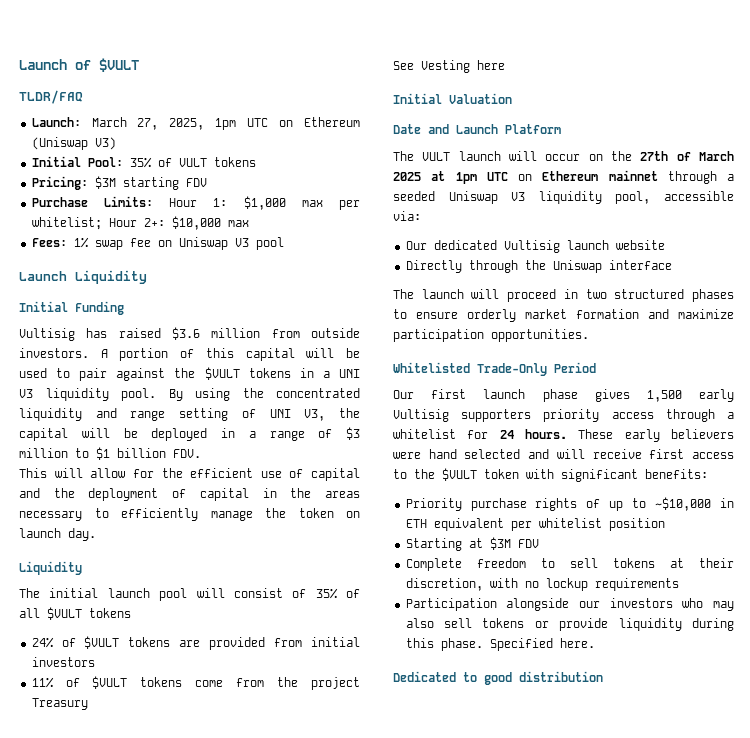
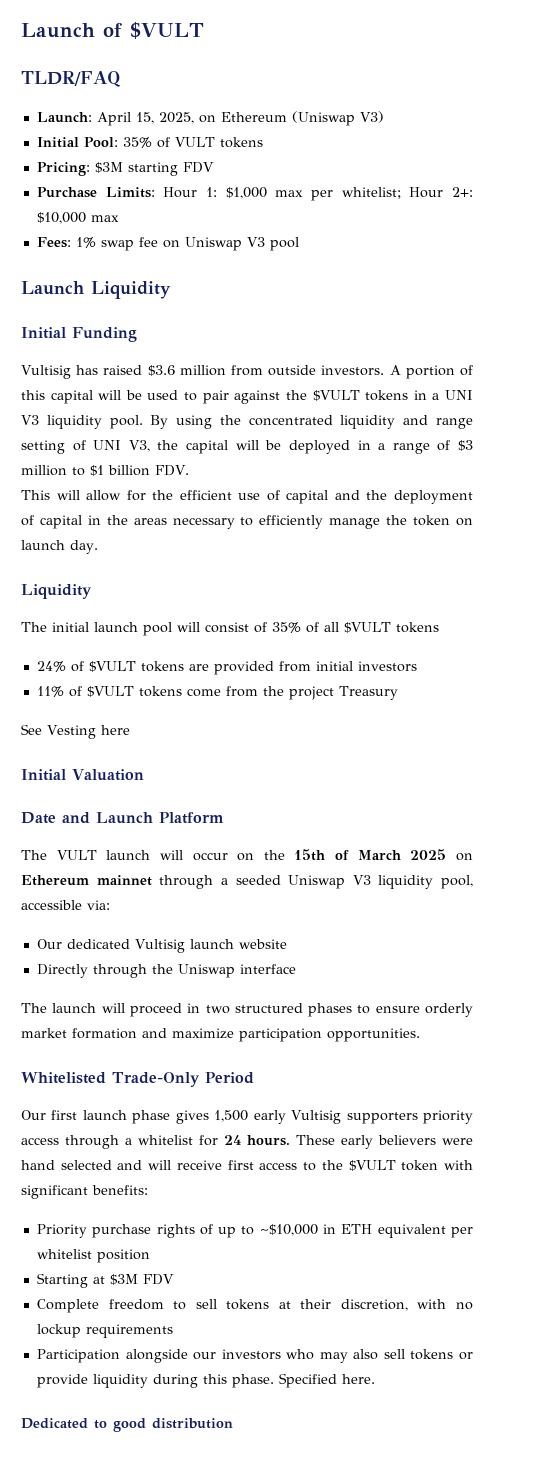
[91,117,269,130] March 27, 2025, 1pm UTC -> [96,112,194,126] April 15, 2025,
[640,151,669,161] 27th -> [294,849,326,861] 15th
[431,171,508,184] at 1pm UTC -> (447, 854) none

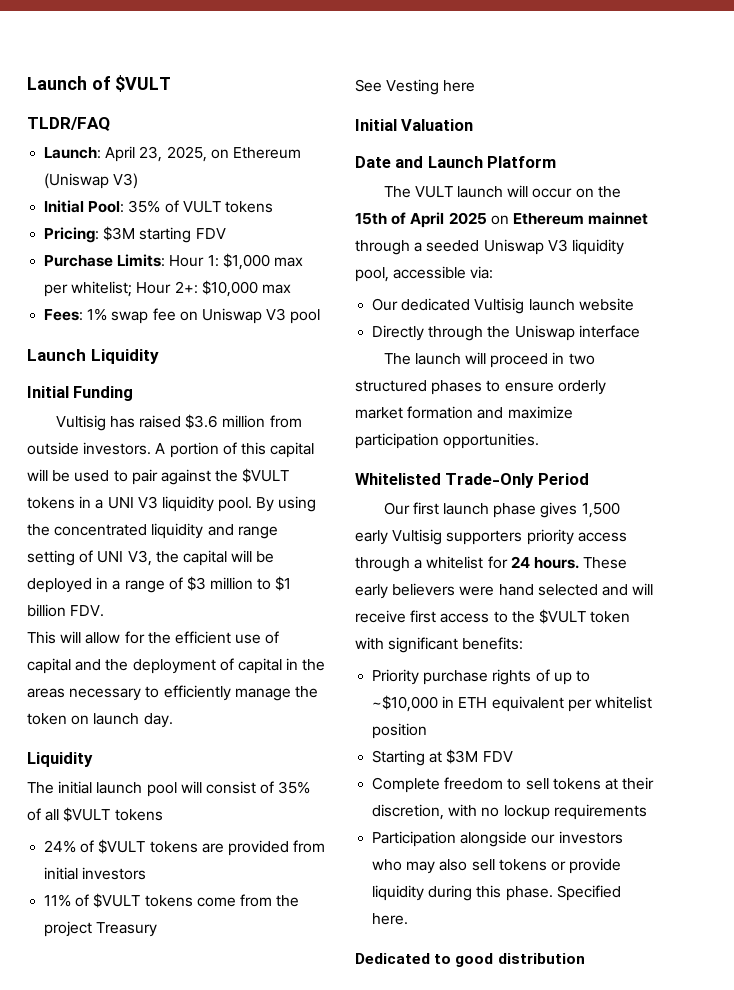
[135,112,154,124] 15, -> [139,146,163,162] 23,
[357,850,401,860] March -> [410,212,445,228] April

